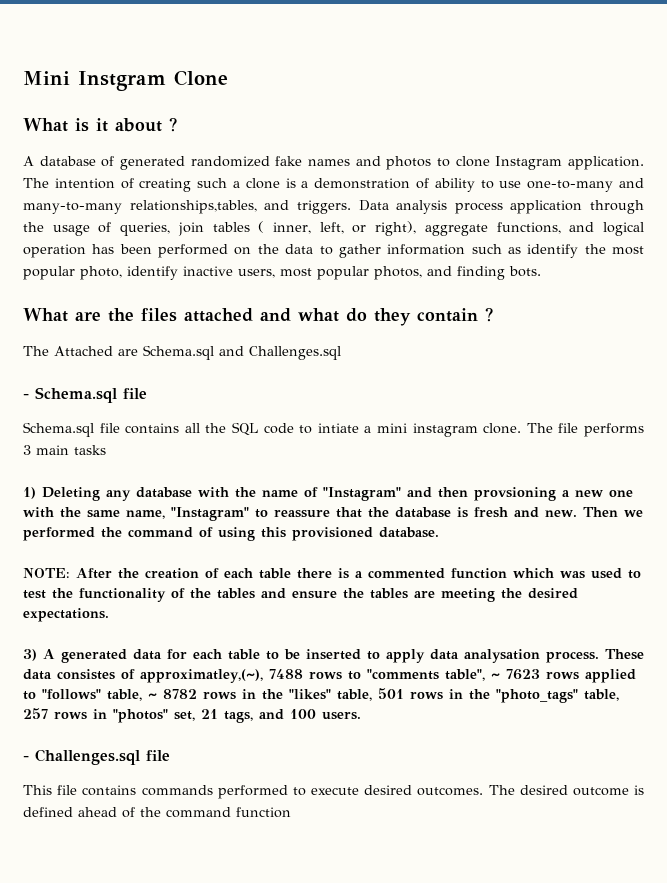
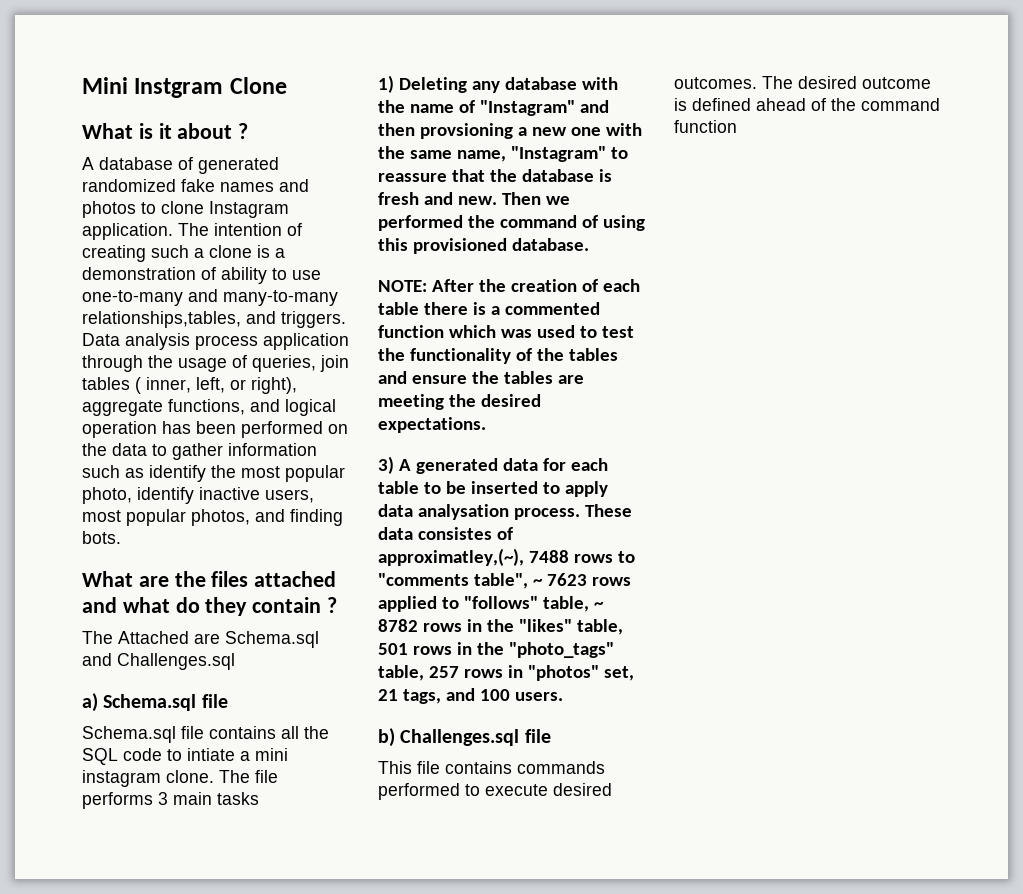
[23,394,29,399] - -> [82,693,98,712] a)
[23,756,29,761] - -> [378,728,395,747] b)

